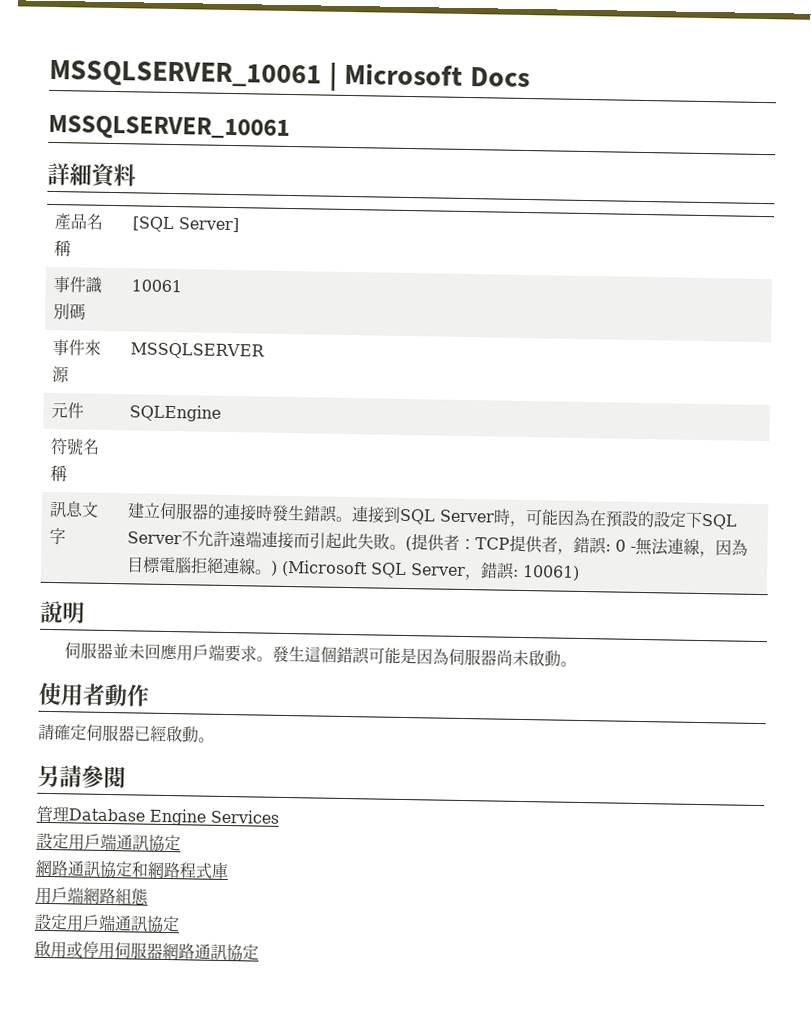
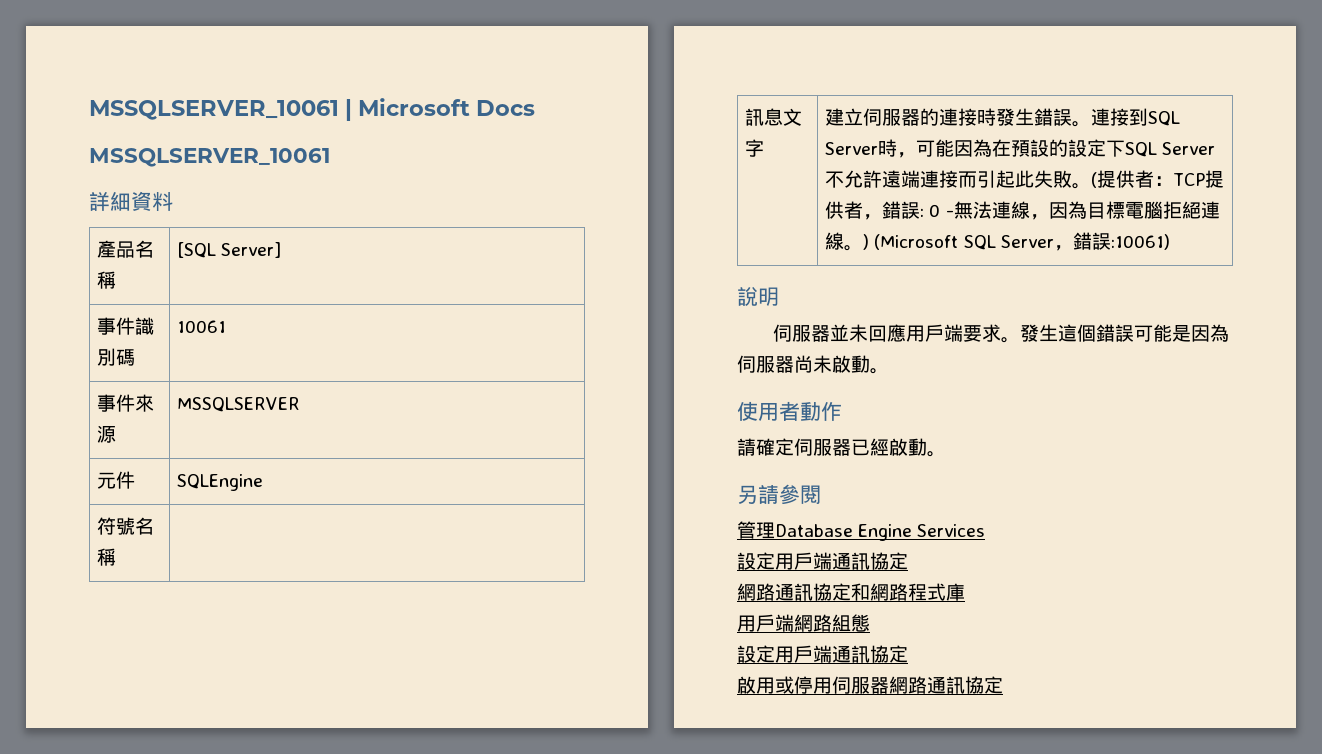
[512,564,581,581] : 10061) -> [1110,234,1170,250] :10061)

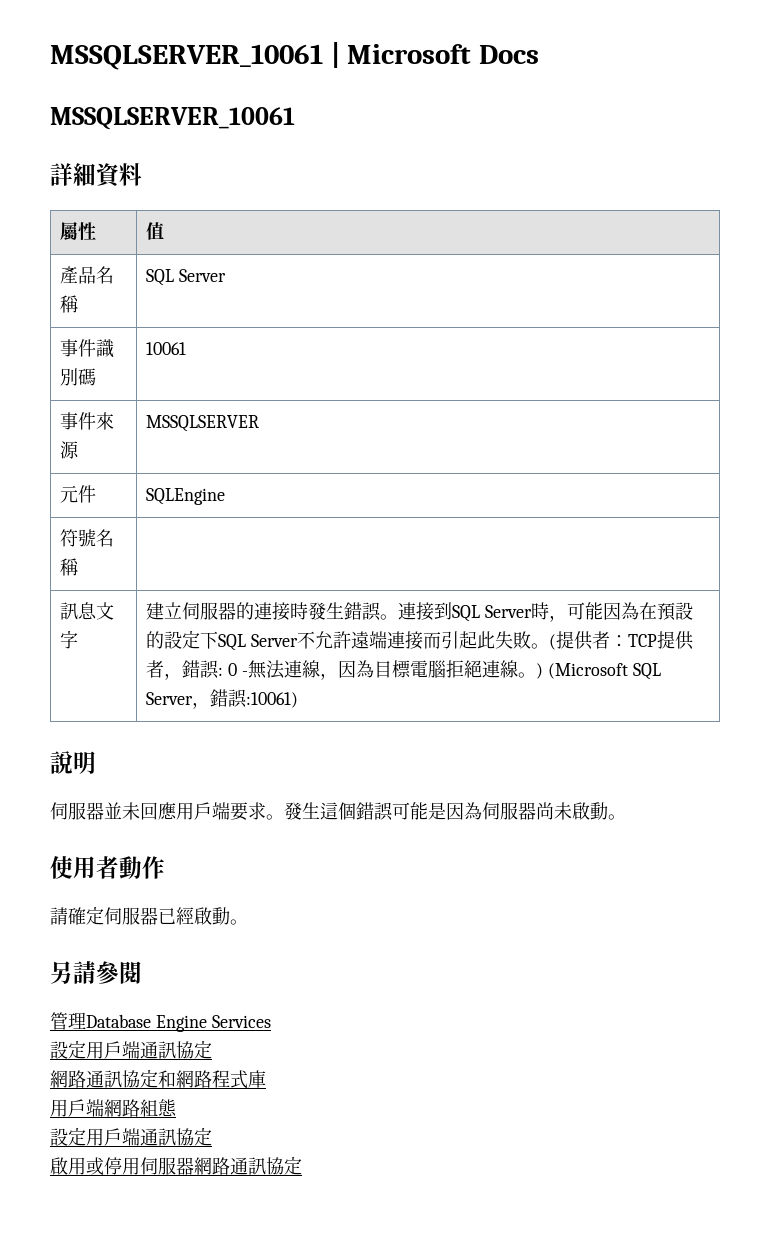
(173, 201) none -> [60,222,97,241] [146,222,165,240] // 屬性 | 值
[177,242,282,258] [SQL Server] -> [146,269,227,286] SQL Server

